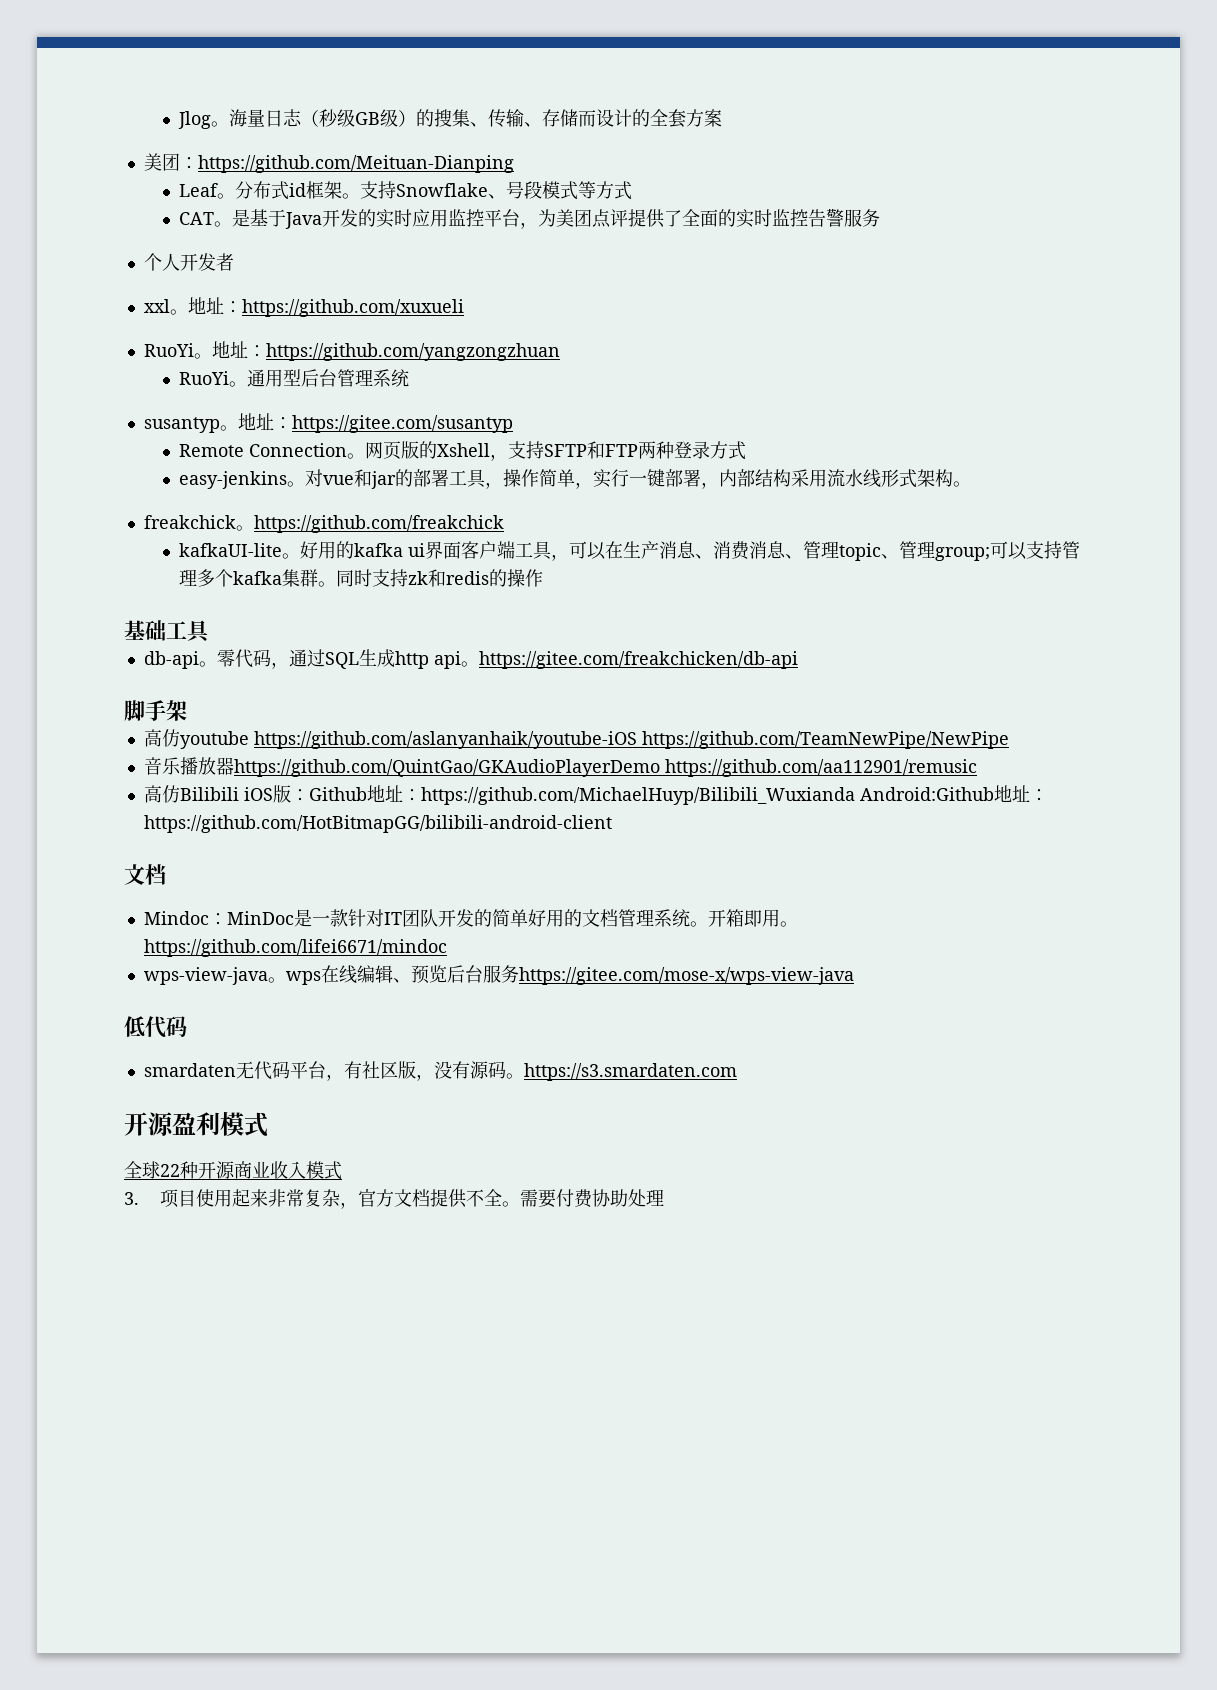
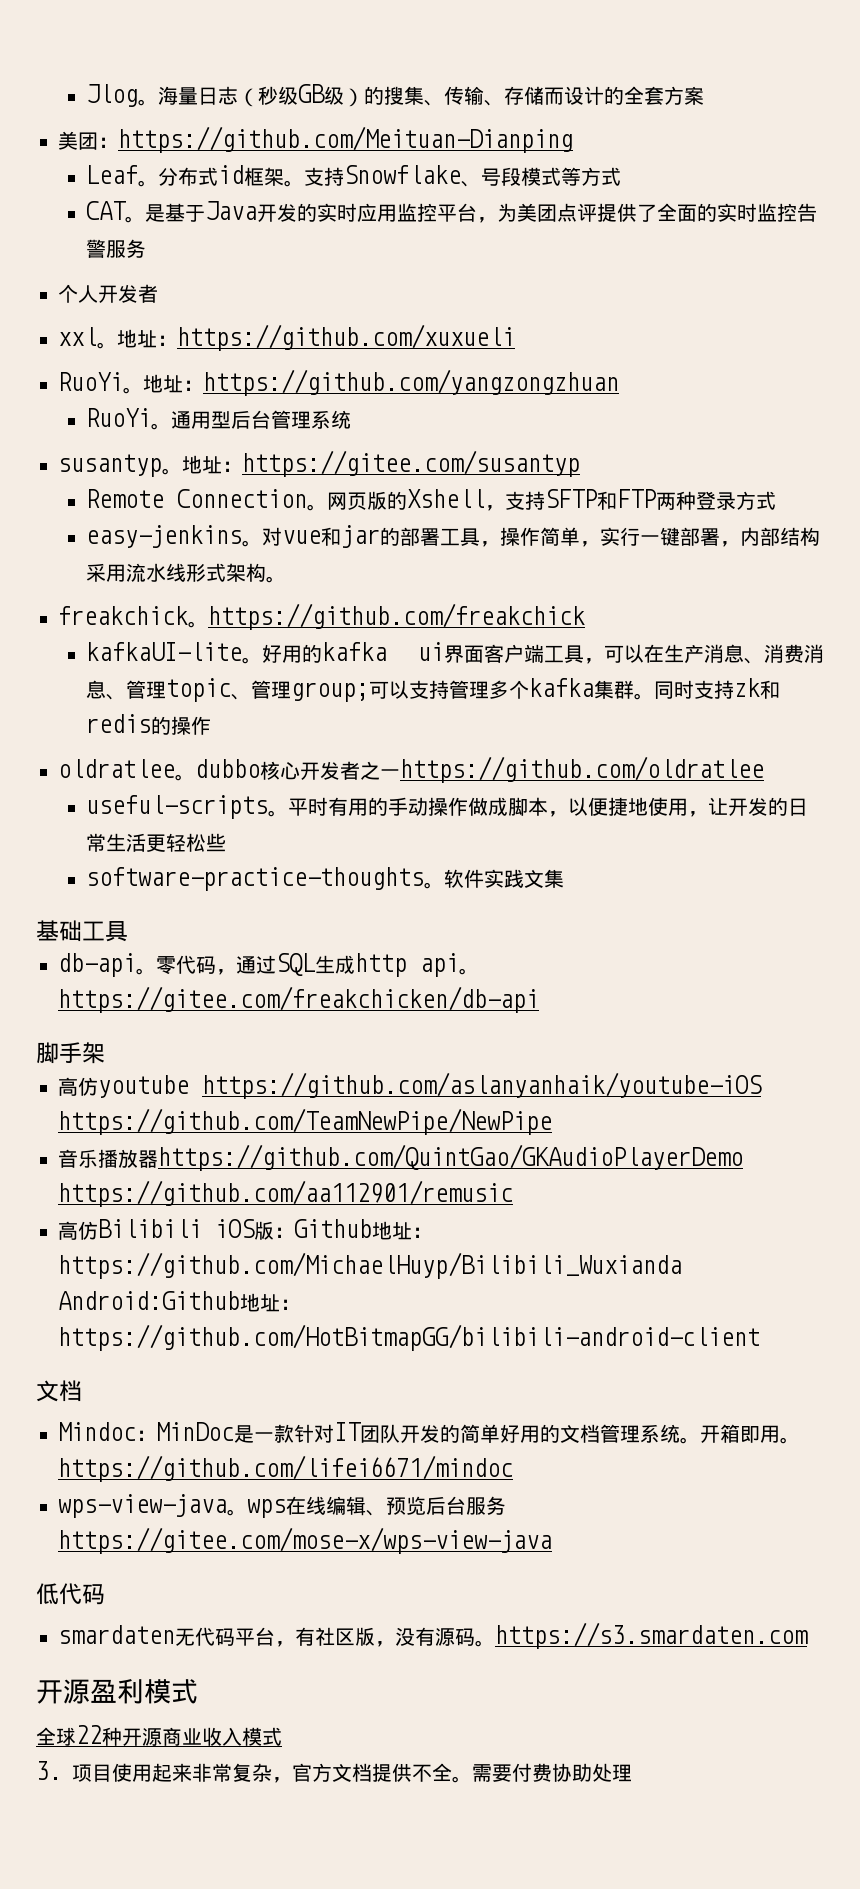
(544, 578) none -> [58,756,764,783] [85,795,808,819] [85,833,226,852] [85,867,564,891] // oldratlee。dubbo核心开发者之一https://github.com/oldratlee // useful-scripts。平时有用的手动操作做成脚本，以便捷地使用，让开发的日常生活更轻松些 // software-practice-thoughts。软件实践文集

